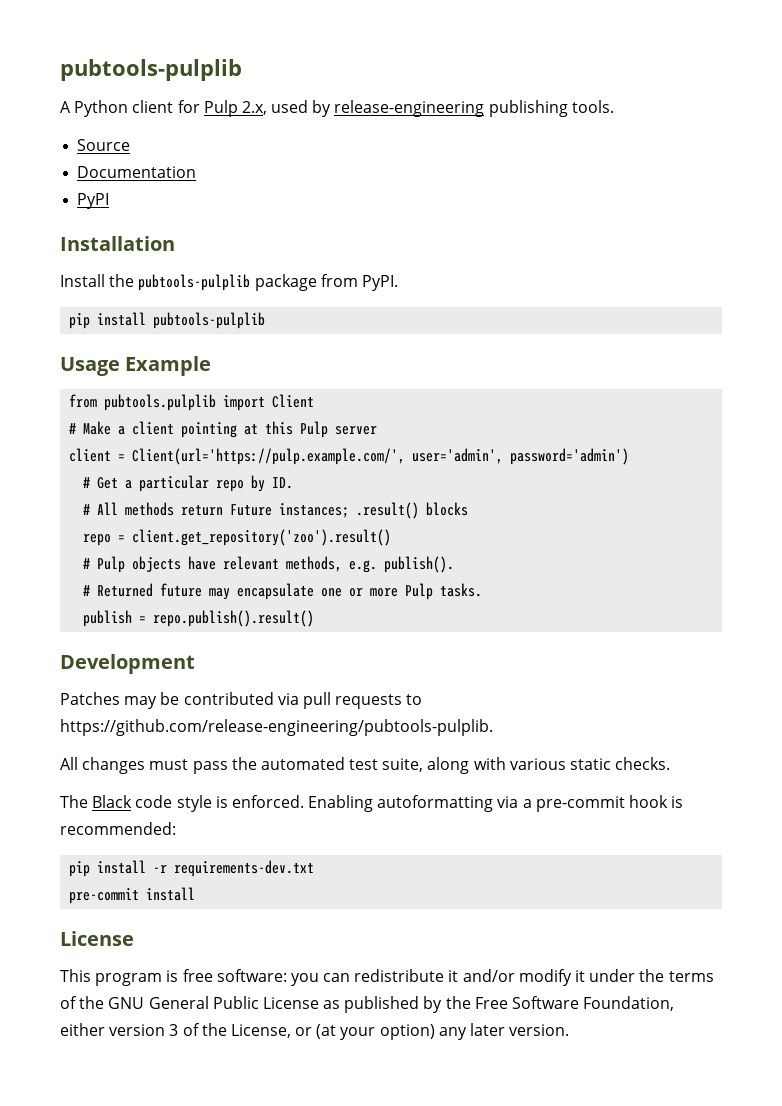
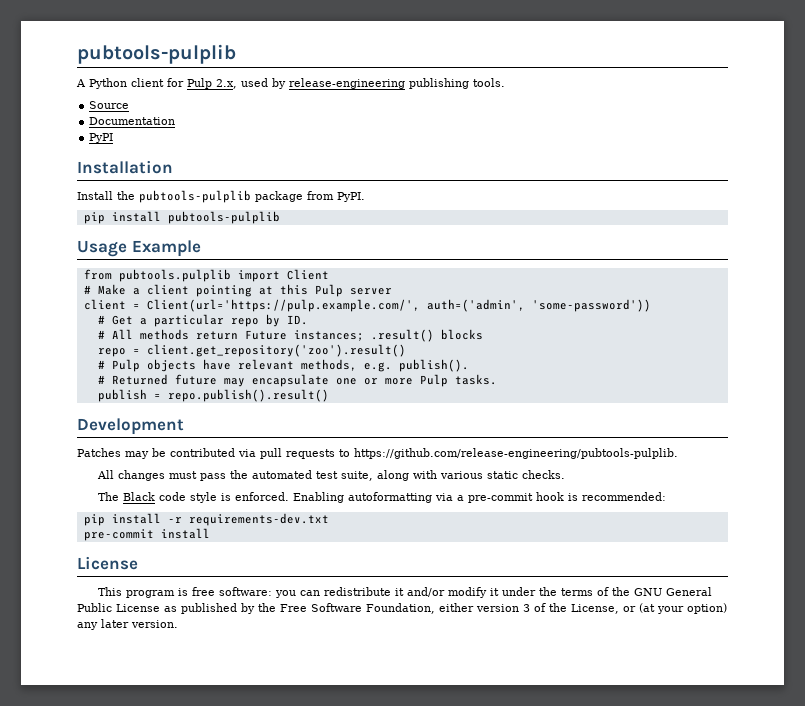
[412,448,630,465] user='admin', password='admin') -> [426,299,651,312] auth=('admin', 'some-password'))

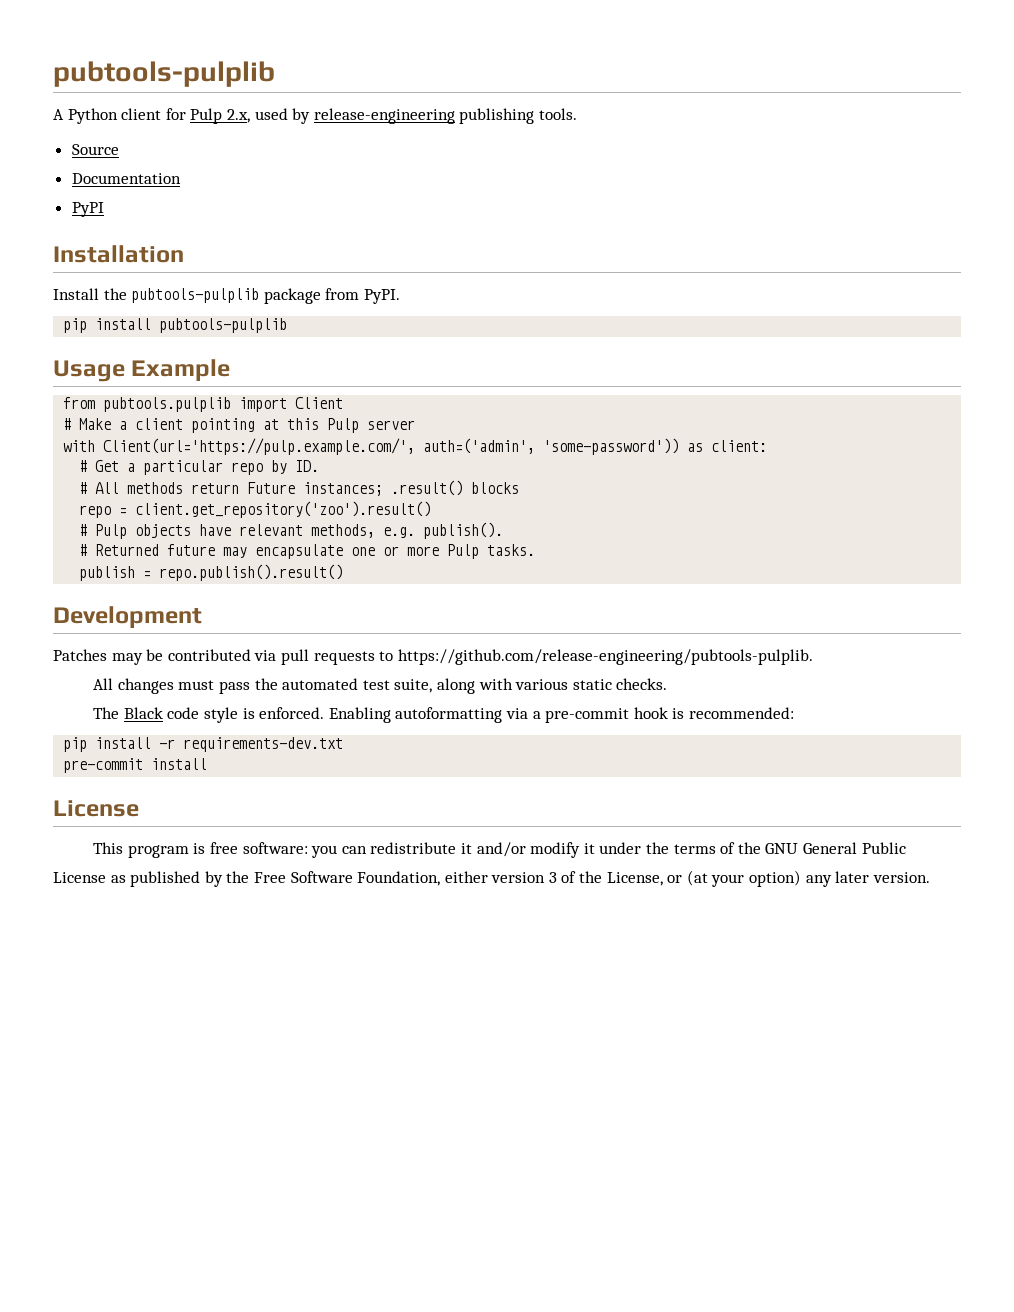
[83,299,140,310] client = -> [63,440,96,452] with
(651, 305) none -> [687,440,768,452] as client:

